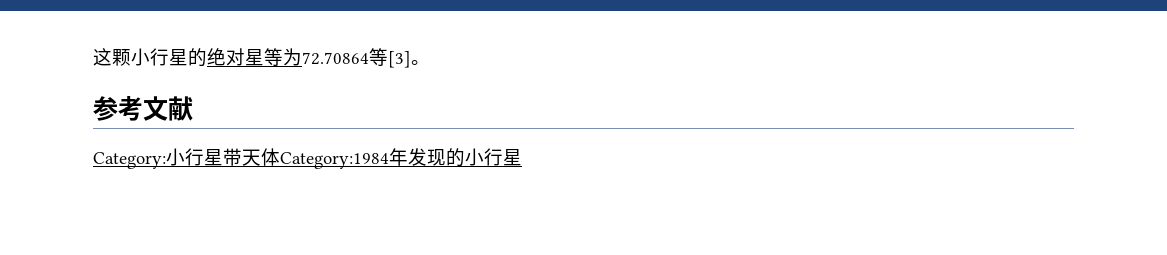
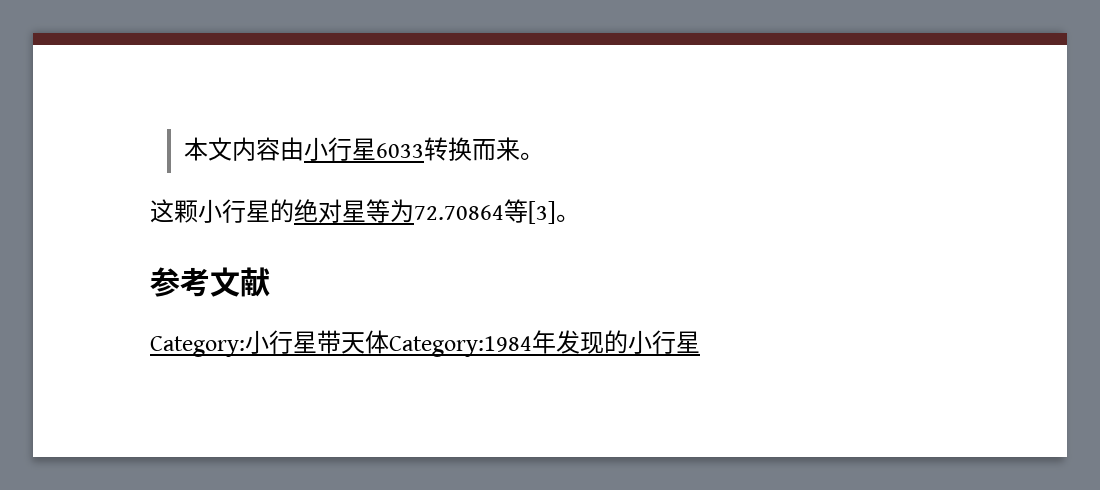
(93, 57) none -> [184,137,545,161] 本文内容由小行星6033转换而来。 //

